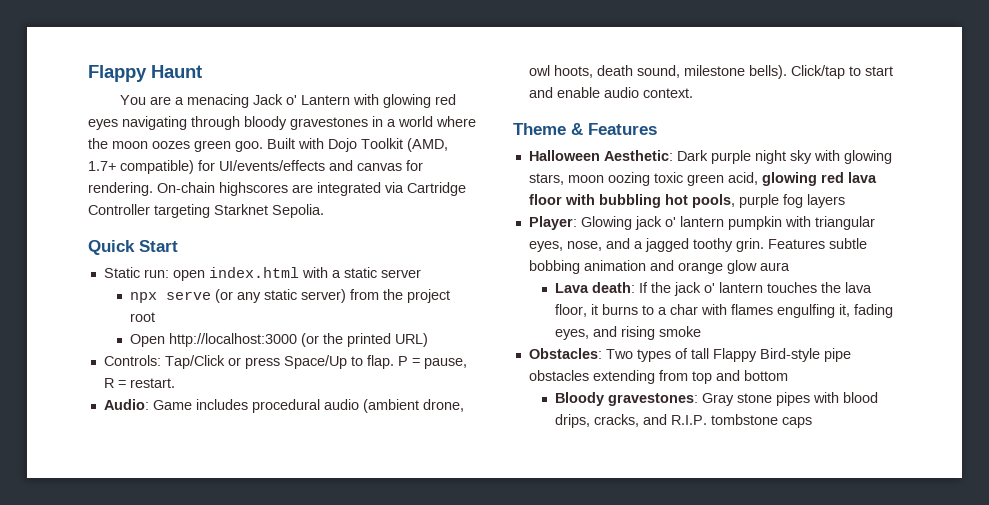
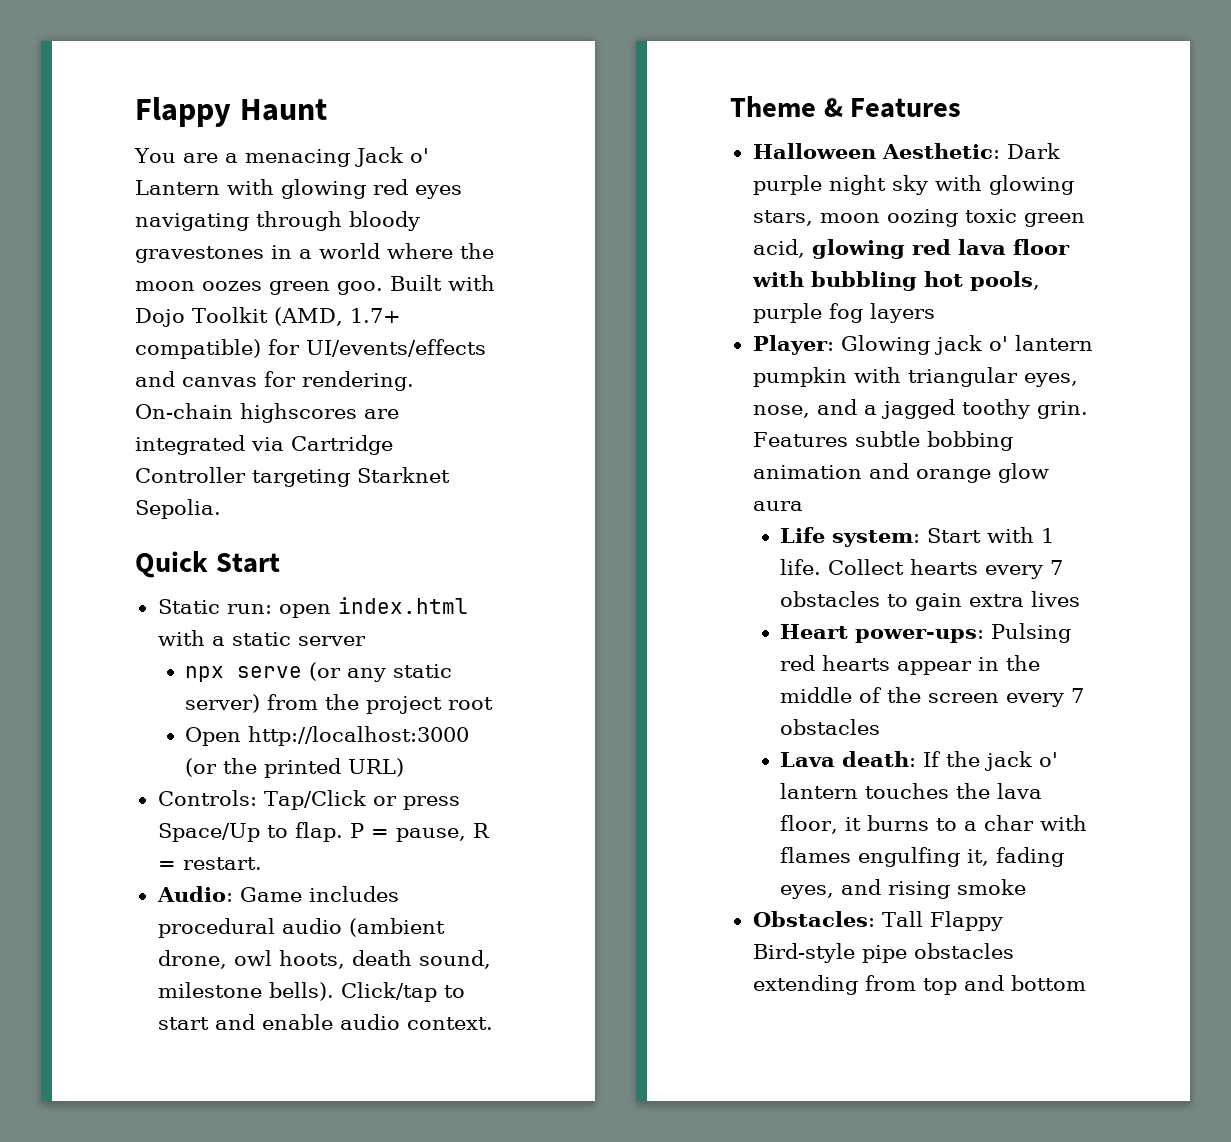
(790, 266) none -> [780,527,1055,547] [780,559,1064,579] [780,591,1081,611] [780,623,1072,643] [780,655,1041,675] [780,687,1085,707] [780,719,881,735] // Life system: Start with 1 life. Collect hearts every 7 obstacles to gain extra lives // Heart power-ups: Pulsing red hearts appear in the middle of the screen every 7 obstacles
[605,348,709,362] Two types of tall -> [881,911,923,927] Tall
[555,392,879,406] [555,414,813,428] // Bloody gravestones: Gray stone pipes with blood drips, cracks, and R.I.P. tombstone caps -> (1086, 983) none

